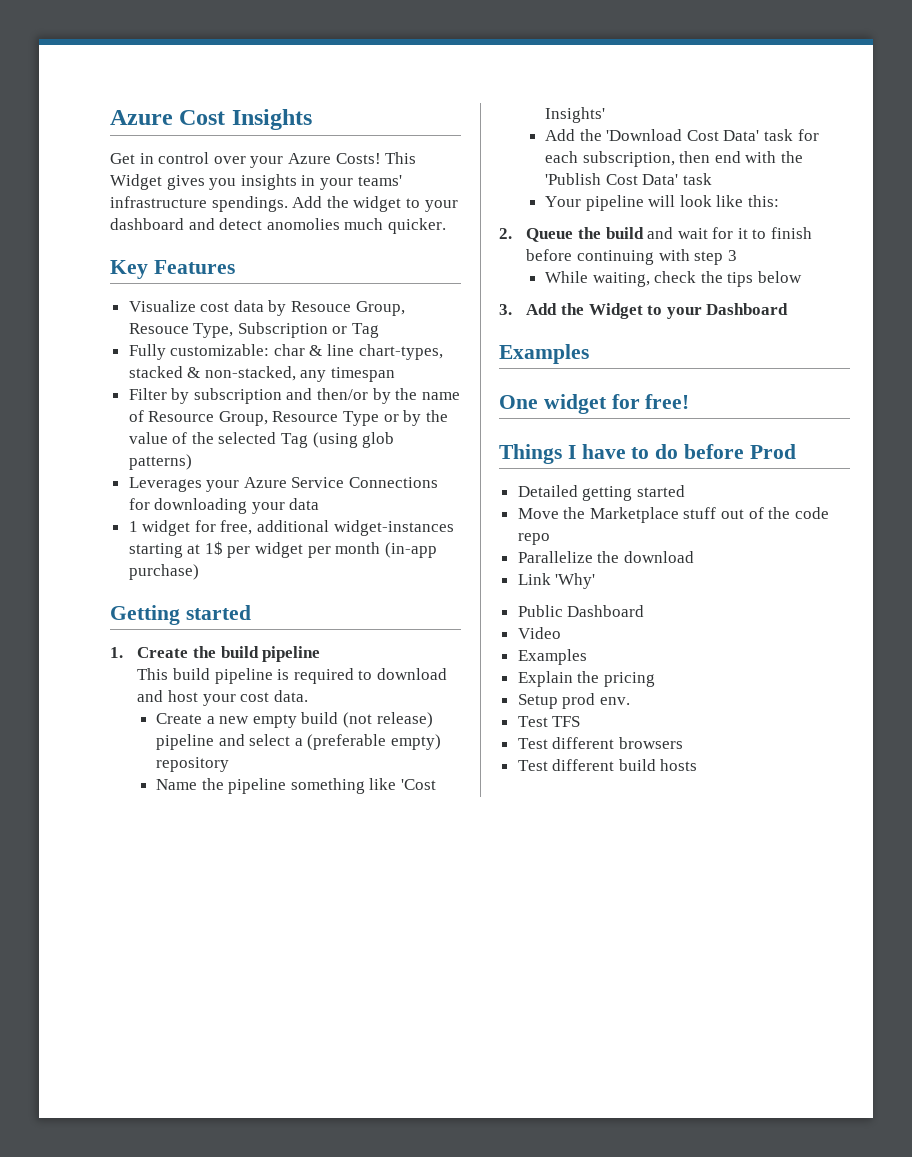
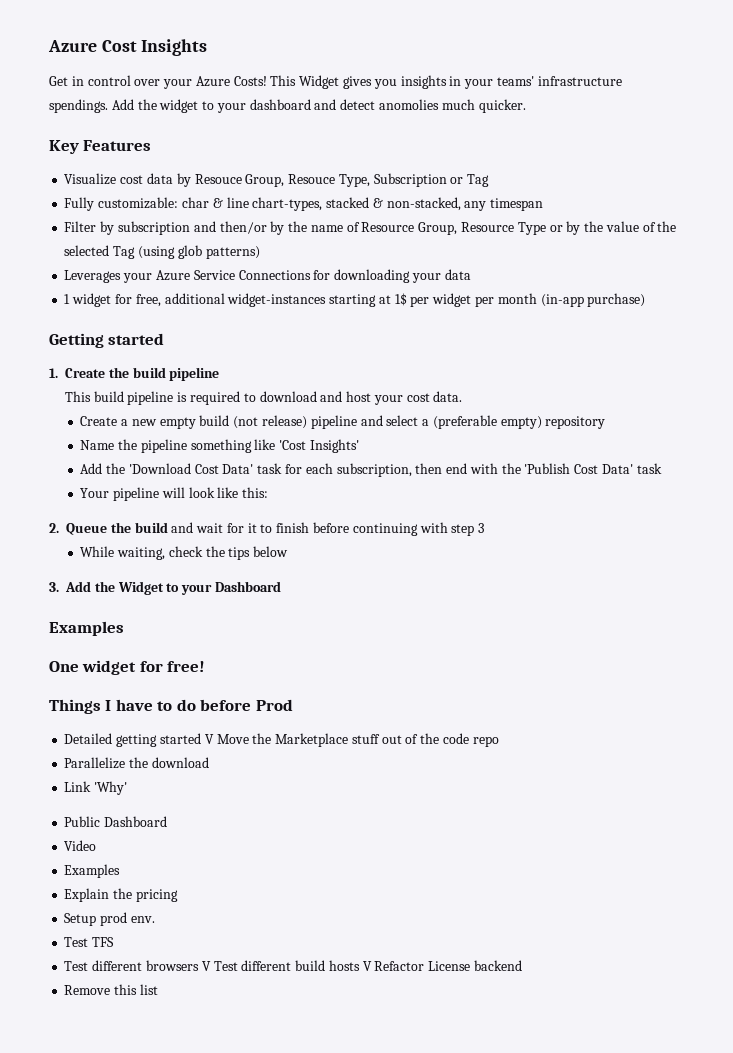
(685, 491) // -> [204,734,214,744] V
(683, 743) // -> [201,961,211,971] V
(698, 765) none -> [362,960,522,971] [64,984,158,995] V Refactor License backend // Remove this list

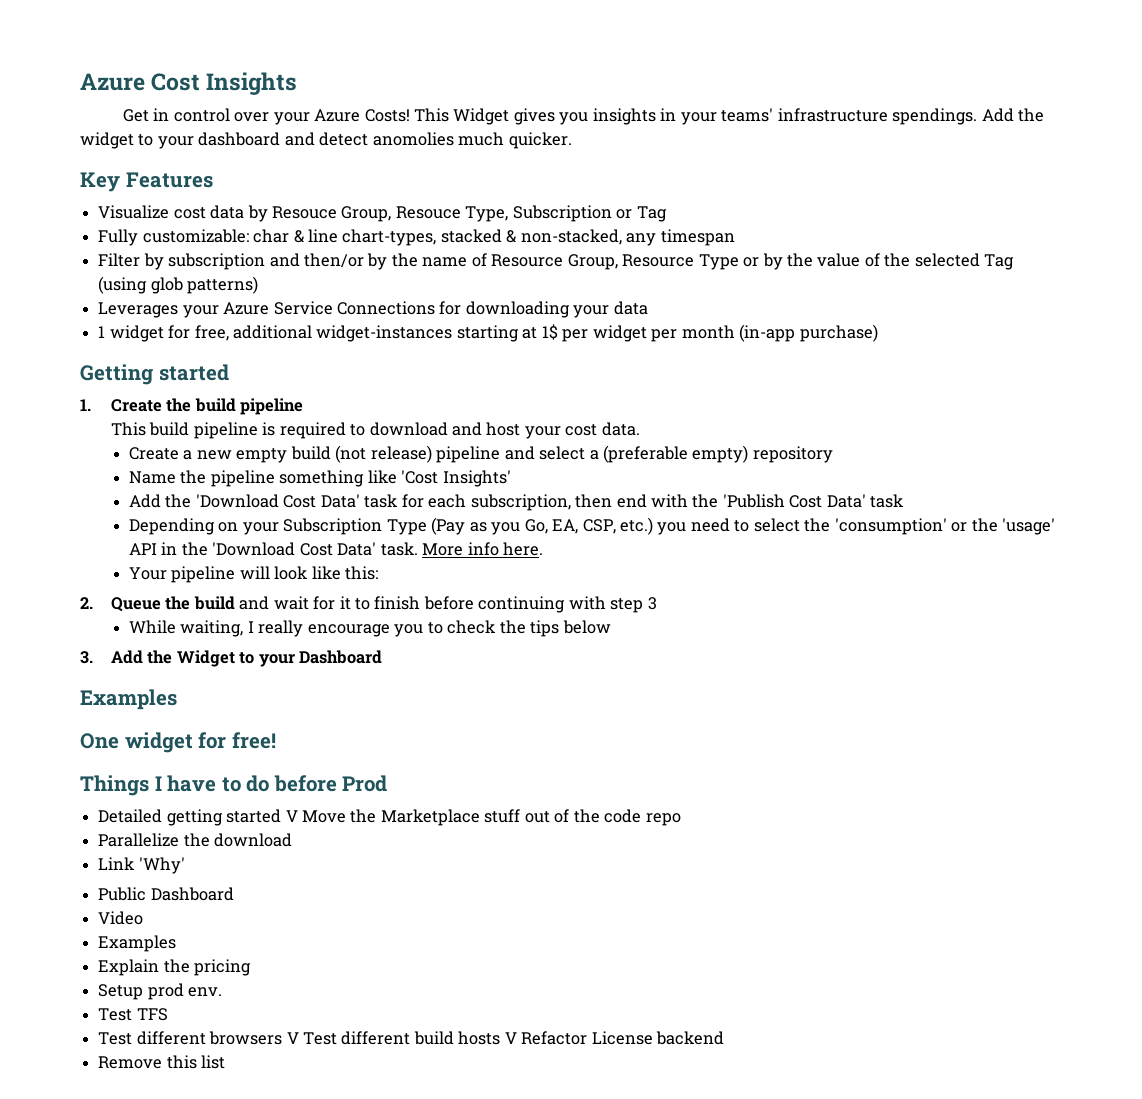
(662, 468) none -> [128,517,1056,535] [128,542,544,556] // Depending on your Subscription Type (Pay as you Go, EA, CSP, etc.) you need to select the 'consumption' or the 'usage' API in the 'Download Cost Data' task. More info here.
(166, 553) none -> [247,620,443,637] I really encourage you to

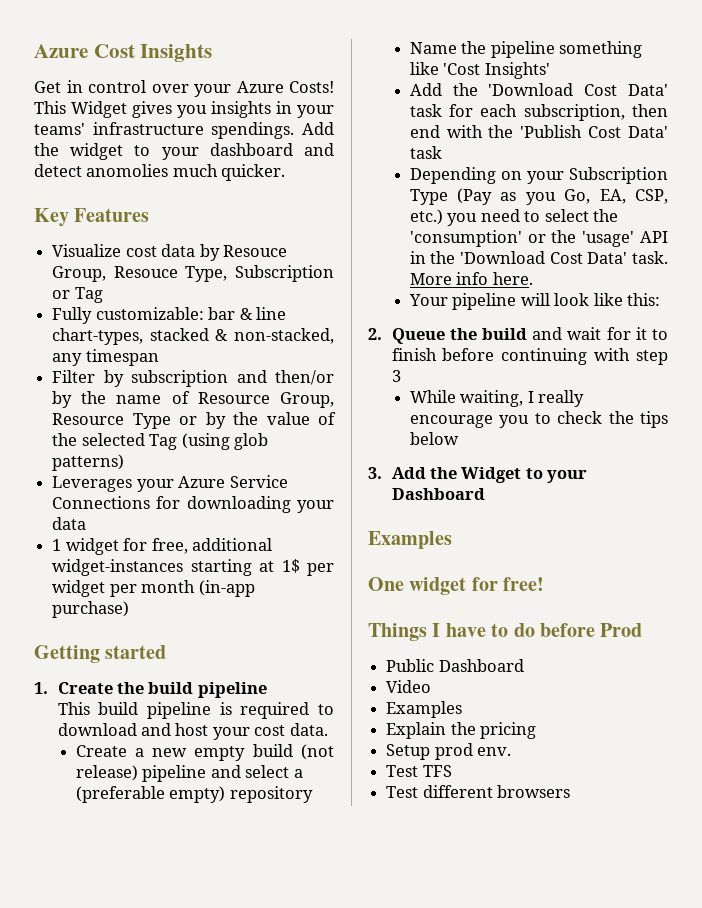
[253,229,290,243] char -> [208,307,236,320] bar
[98,809,681,826] [98,833,293,847] [98,857,185,874] // Detailed getting started V Move the Marketplace stuff out of the code repo // Parallelize the download // Link 'Why' -> (643, 630) none
[286,1031,725,1045] [98,1055,226,1069] V Test different build hosts V Refactor License backend // Remove this list -> (571, 791) none

